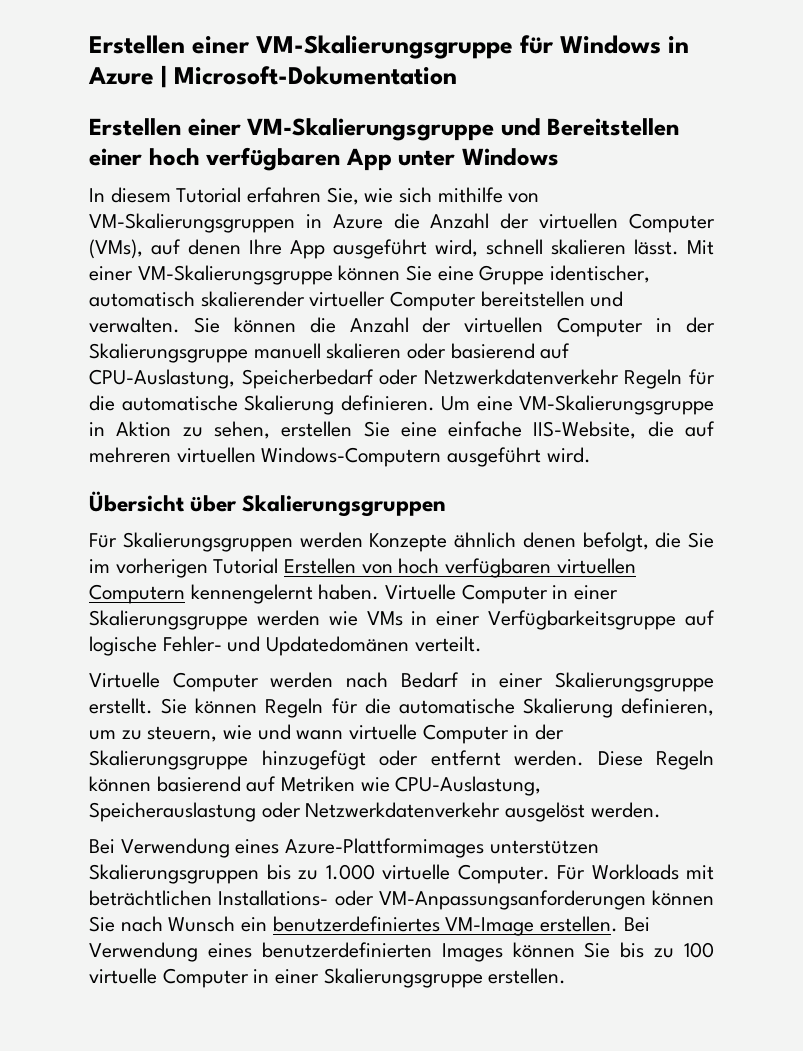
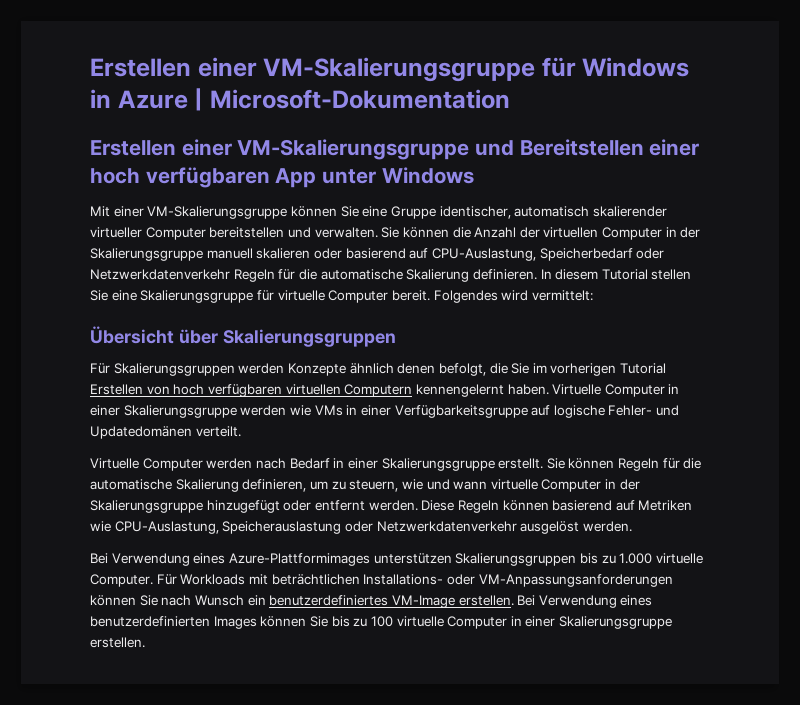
[89,187,540,205] [89,213,715,233] [89,239,679,259] In diesem Tutorial erfahren Sie, wie sich mithilfe von VM-Skalierungsgruppen in Azure die Anzahl der virtuellen Computer (VMs), auf denen Ihre App ausgeführt wird, schnell skalieren lässt. -> (474, 175) none
[441,395,714,415] [89,421,715,439] [89,447,591,467] Um eine VM-Skalierungsgruppe in Aktion zu sehen, erstellen Sie eine einfache IIS-Website, die auf mehreren virtuellen Windows-Computern ausgeführt wird. -> [540,269,692,280] [90,290,593,303] In diesem Tutorial stellen Sie eine Skalierungsgruppe für virtuelle Computer bereit. Folgendes wird vermittelt:

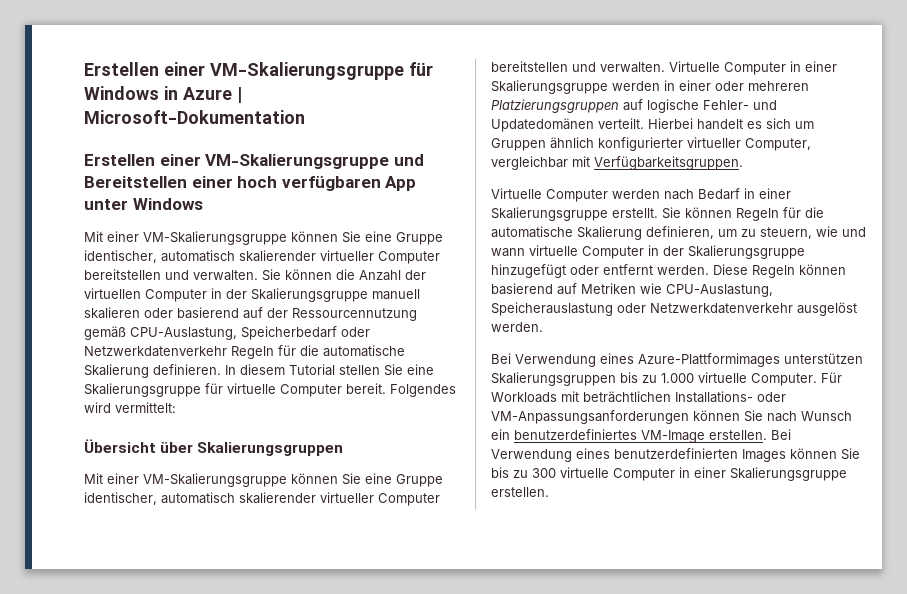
(429, 253) none -> [267,308,417,321] [84,326,126,340] der Ressourcennutzung gemäß
[90,363,667,376] [90,384,549,397] Für Skalierungsgruppen werden Konzepte ähnlich denen befolgt, die Sie im vorherigen Tutorial Erstellen von hoch verfügbaren virtuellen Computern kennengelernt haben. -> [84,473,443,487] [84,492,440,506] [491,61,665,73] Mit einer VM-Skalierungsgruppe können Sie eine Gruppe identischer, automatisch skalierender virtueller Computer bereitstellen und verwalten.
[289,405,528,418] wie VMs in einer Verfügbarkeitsgruppe -> [664,80,809,91] [491,99,619,113] in einer oder mehreren Platzierungsgruppen
(241, 431) none -> [648,118,814,130] [491,137,811,151] [491,156,743,170] Hierbei handelt es sich um Gruppen ähnlich konfigurierter virtueller Computer, vergleichbar mit Verfügbarkeitsgruppen.
[370,616,393,627] 100 -> [532,468,556,478] 300

